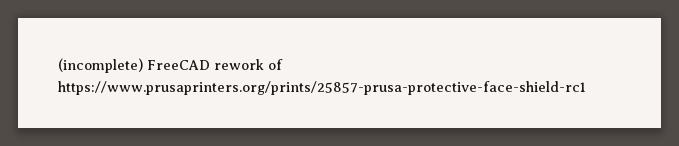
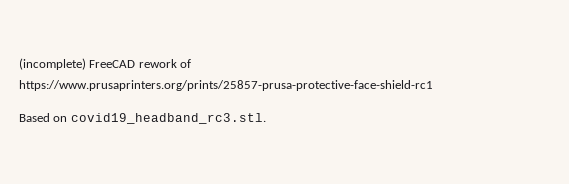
(586, 88) none -> [19,113,266,124] // Based on covid19_headband_rc3.stl.

